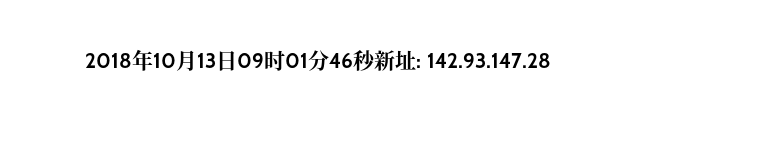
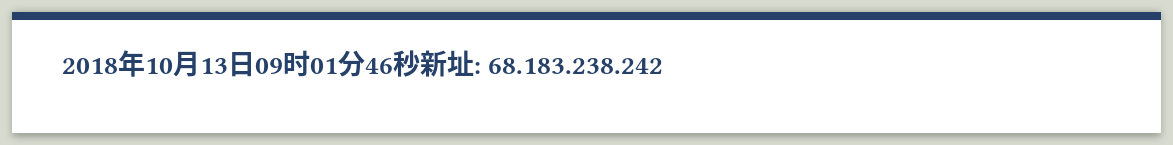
[426,53,551,68] 142.93.147.28 -> [488,58,664,74] 68.183.238.242

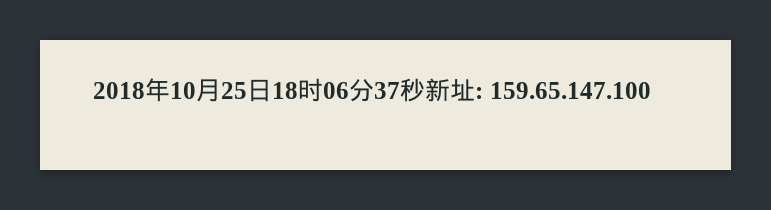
[200,50,393,77] 13日09时01分46 -> [221,78,400,102] 25日18时06分37
[488,58,664,74] 68.183.238.242 -> [489,82,651,99] 159.65.147.100

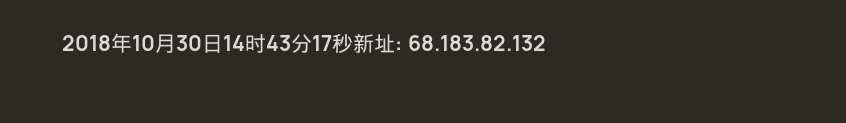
[221,78,400,102] 25日18时06分37 -> [176,34,332,53] 30日14时43分17
[489,82,651,99] 159.65.147.100 -> [407,35,546,51] 68.183.82.132

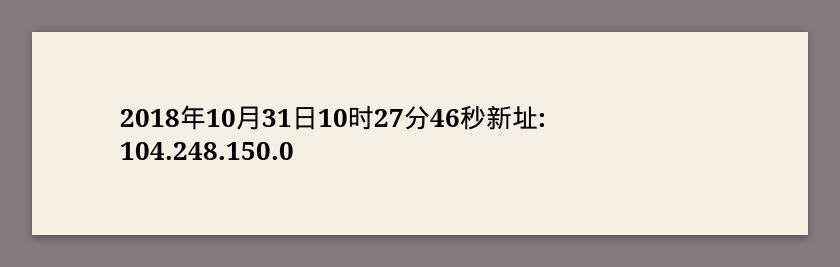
[176,34,332,53] 30日14时43分17 -> [262,105,460,130] 31日10时27分46
[407,35,546,51] 68.183.82.132 -> [120,142,294,160] 104.248.150.0

